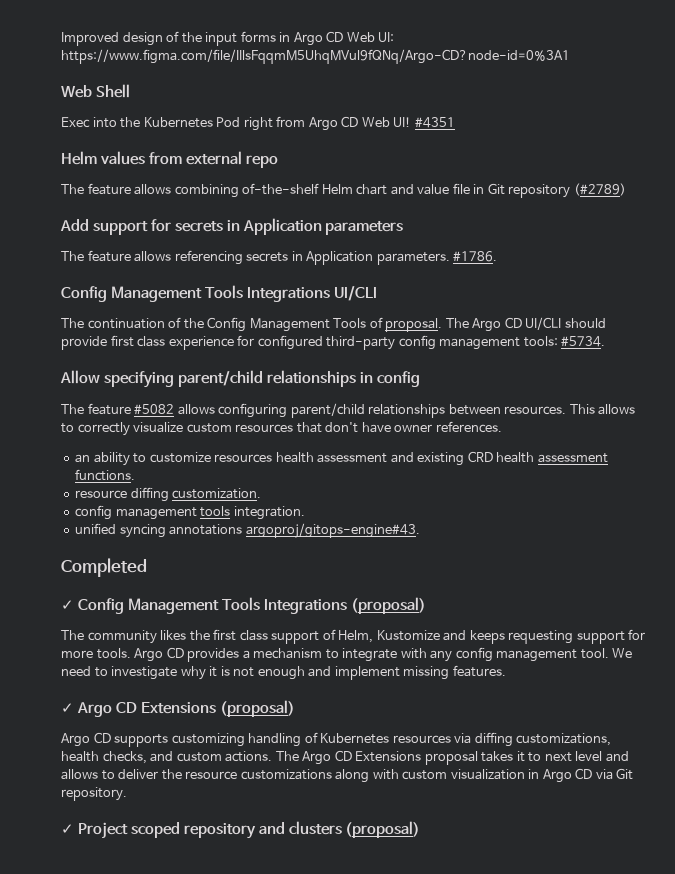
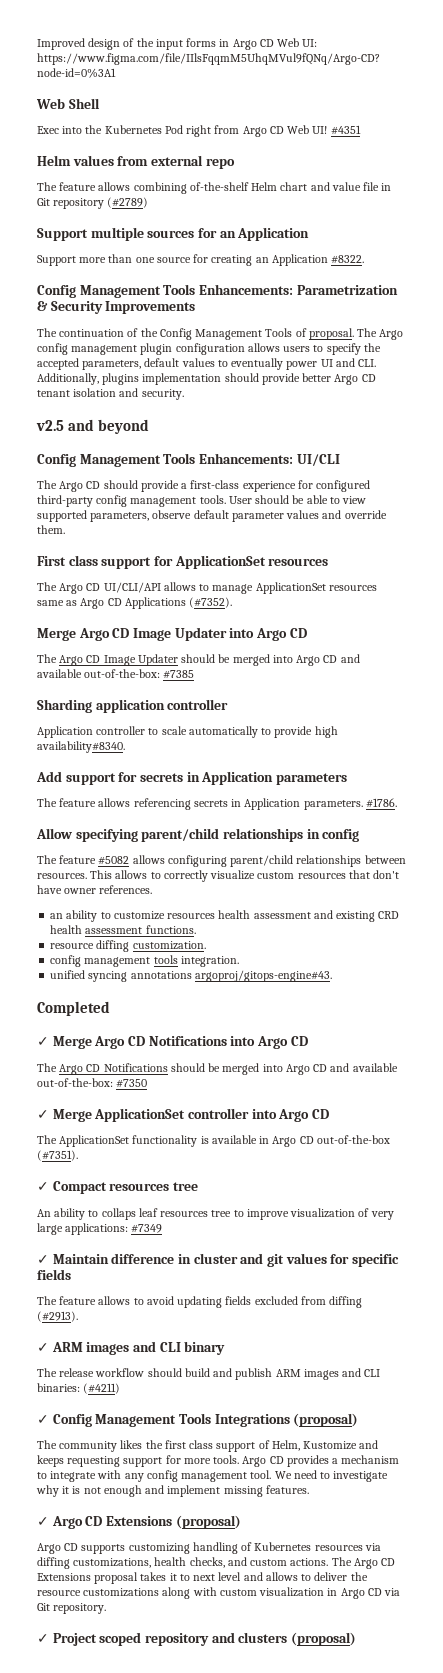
(626, 189) none -> [37,227,310,241] [37,254,365,266] [37,284,398,298] [37,301,196,314] [37,328,404,340] [37,343,381,355] [37,358,377,370] [37,373,376,385] [37,388,184,400] [36,419,150,434] [37,453,340,467] [37,480,371,492] [37,495,367,507] [37,510,387,522] [37,525,65,534] [37,555,329,569] [37,582,377,594] [37,597,233,609] [37,627,307,641] [37,654,360,666] [37,669,195,679] [37,699,229,713] [37,726,338,738] [37,741,125,753] // Support multiple sources for an Application // Support more than one source for creating an Application #8322. // Config Management Tools Enhancements: Parametrization & Security Improvements // The continuation of the Config Management Tools of proposal. The Argo config management plugin configuration allows users to specify the accepted parameters, default values to eventually power UI and CLI. Additionally, plugins implementation should provide better Argo CD tenant isolation and security. // v2.5 and beyond // Config Management Tools Enhancements: UI/CLI // The Argo CD should provide a first-class experience for configured third-party config management tools. User should be able to view supported parameters, observe default parameter values and override them. // First class support for ApplicationSet resources // The Argo CD UI/CLI/API allows to manage ApplicationSet resources same as Argo CD Applications (#7352). // Merge Argo CD Image Updater into Argo CD // The Argo CD Image Updater should be merged into Argo CD and available out-of-the-box: #7385 // Sharding application controller // Application controller to scale automatically to provide high availability#8340.
[61,285,377,302] [61,317,606,332] [61,335,606,350] // Config Management Tools Integrations UI/CLI // The continuation of the Config Management Tools of proposal. The Argo CD UI/CLI should provide first class experience for configured third-party config management tools: #5734. -> (397, 803) none
(147, 567) none -> [37,1036,308,1049] [37,1063,398,1075] [37,1078,148,1088] [37,1108,329,1122] [37,1135,390,1147] [37,1150,78,1161] [37,1181,198,1194] [37,1208,394,1220] [37,1223,163,1235] [37,1253,399,1267] [37,1269,71,1280] [37,1296,363,1308] [37,1311,78,1322] [37,1341,226,1355] [37,1368,381,1380] [37,1383,121,1394] // ✓ Merge Argo CD Notifications into Argo CD // The Argo CD Notifications should be merged into Argo CD and available out-of-the-box: #7350 // ✓ Merge ApplicationSet controller into Argo CD // The ApplicationSet functionality is available in Argo CD out-of-the-box (#7351). // ✓ Compact resources tree // An ability to collaps leaf resources tree to improve visualization of very large applications: #7349 // ✓ Maintain difference in cluster and git values for specific fields // The feature allows to avoid updating fields excluded from diffing (#2913). // ✓ ARM images and CLI binary // The release workflow should build and publish ARM images and CLI binaries: (#4211)

